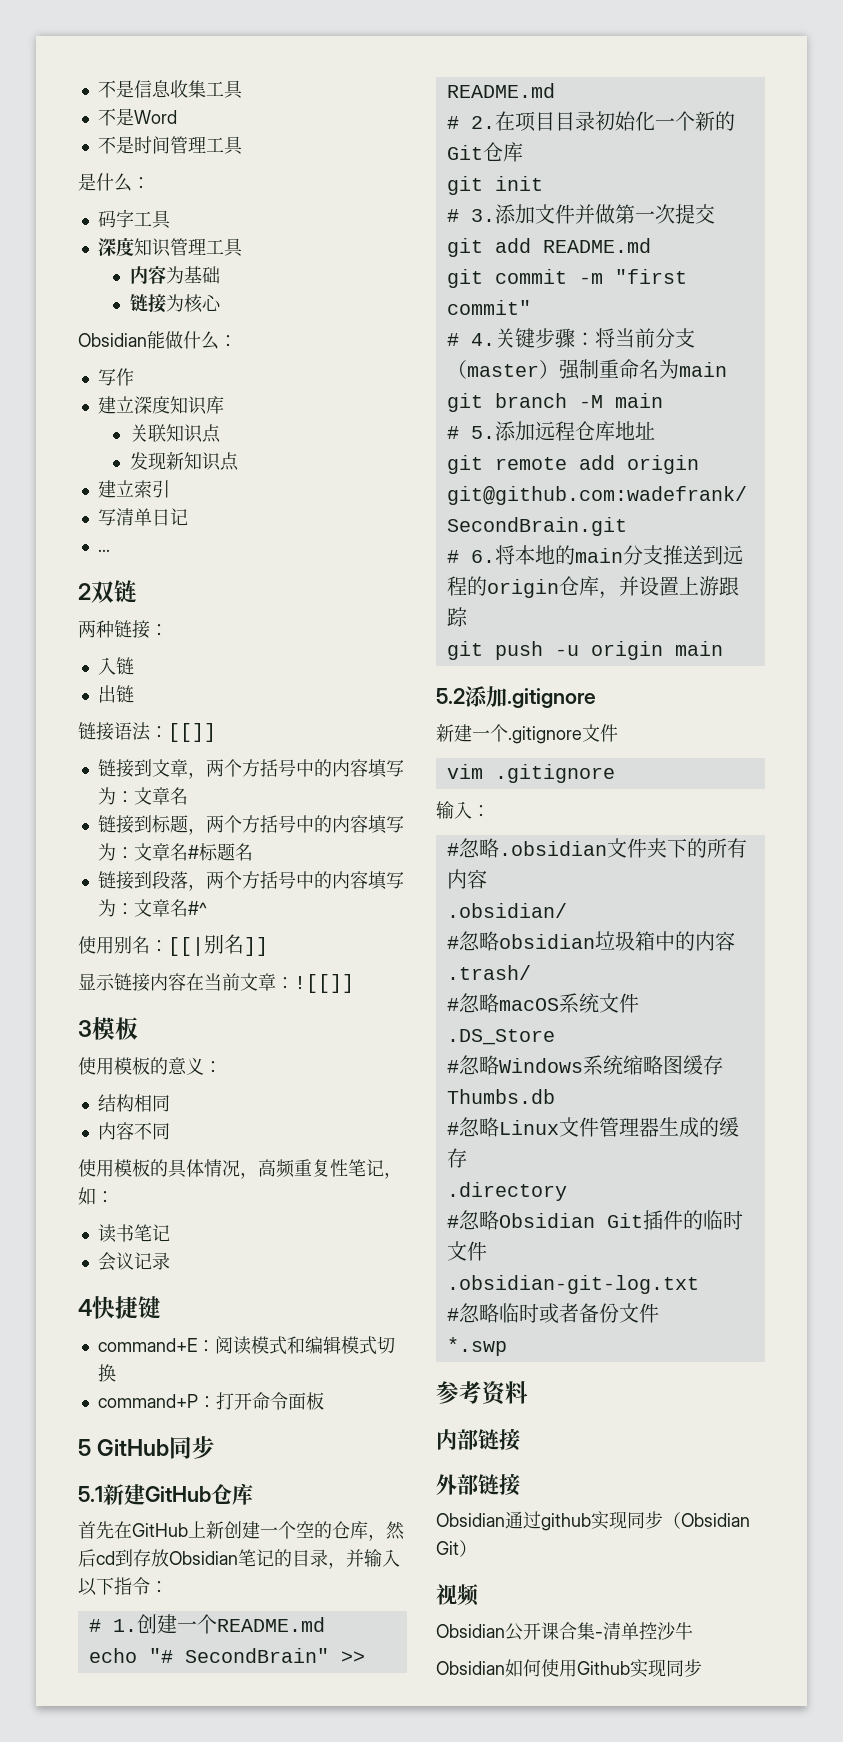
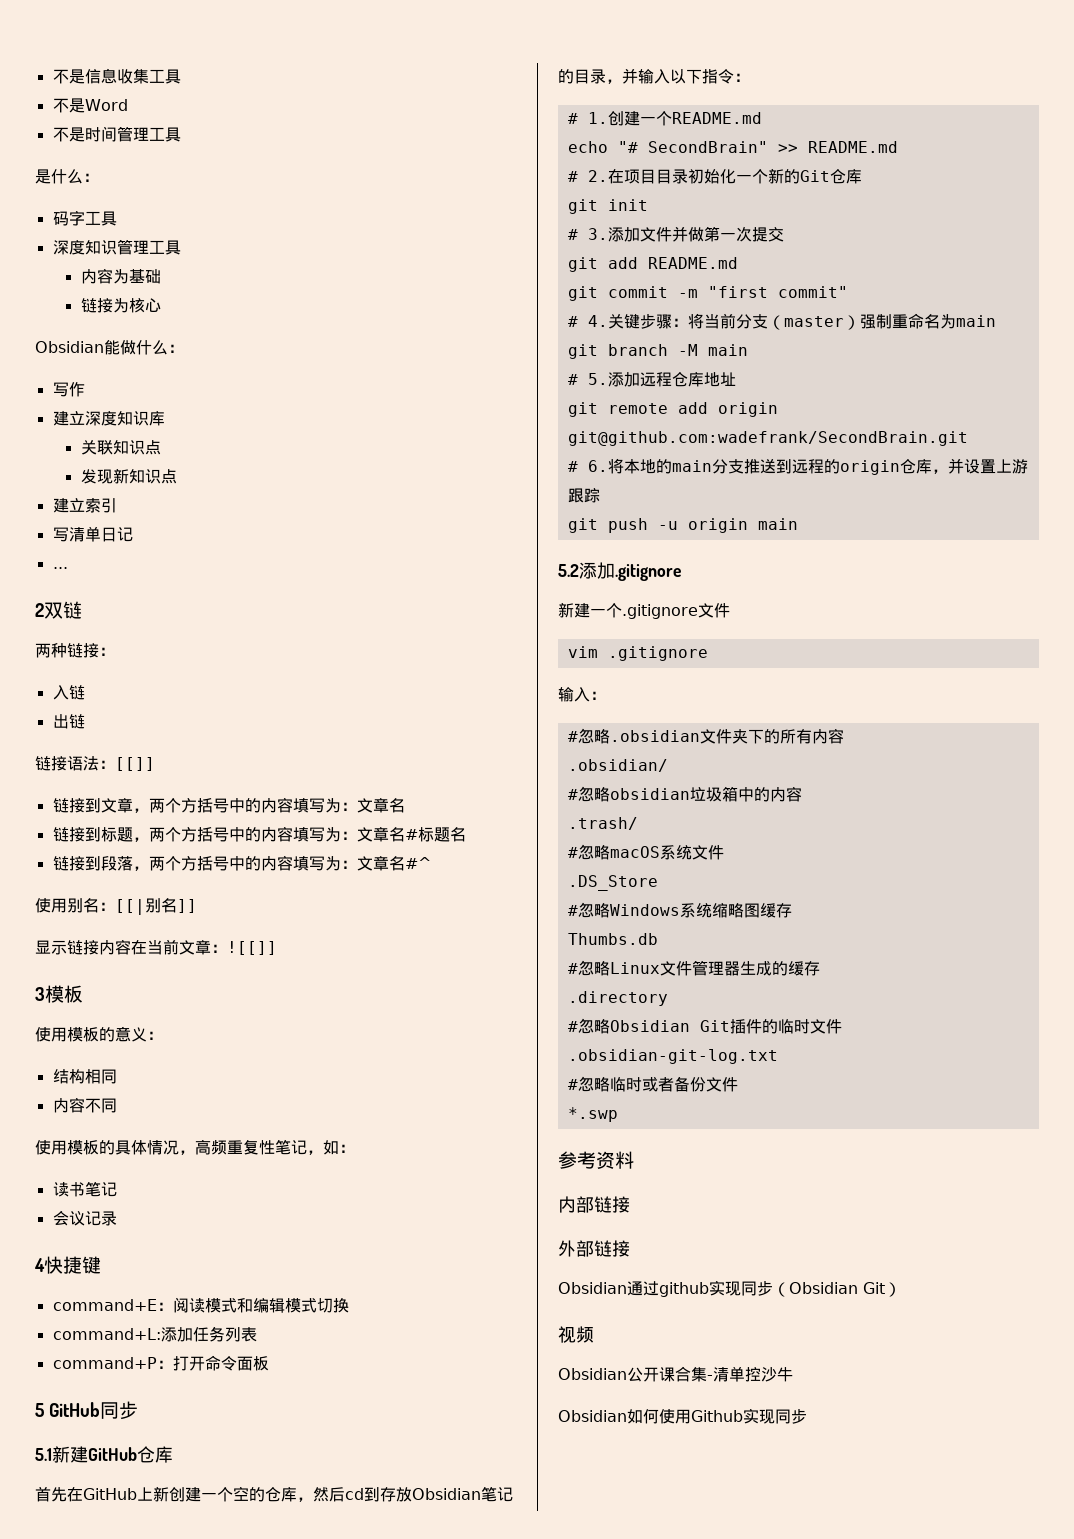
(116, 1373) none -> [52,1326,257,1342] // command+L:添加任务列表

